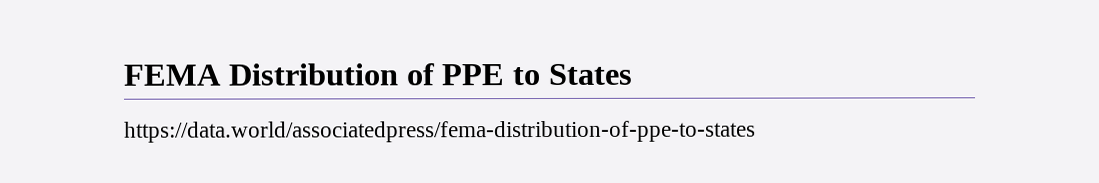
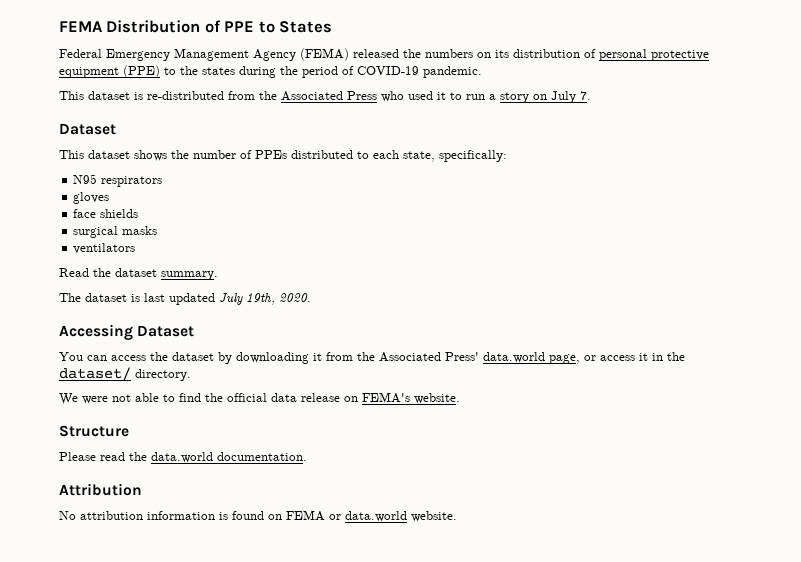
[124,120,756,143] https://data.world/associatedpress/fema-distribution-of-ppe-to-states -> [59,48,709,61] [59,65,482,78] [59,91,591,103] [59,123,116,135] [59,150,507,162] [73,174,163,187] [73,192,110,204] [73,209,139,218] [73,226,158,238] [73,243,136,254] [59,268,218,280] [59,293,311,305] [59,324,195,340] [59,352,685,364] [59,367,191,381] [59,392,460,405] [59,425,129,437] [59,452,307,463] [59,483,142,496] [59,510,457,522] Federal Emergency Management Agency (FEMA) released the numbers on its distribution of personal protective equipment (PPE) to the states during the period of COVID-19 pandemic. // This dataset is re-distributed from the Associated Press who used it to run a story on July 7. // Dataset // This dataset shows the number of PPEs distributed to each state, specifically: // N95 respirators // gloves // face shields // surgical masks // ventilators // Read the dataset summary. // The dataset is last updated July 19th, 2020. // Accessing Dataset // You can access the dataset by downloading it from the Associated Press' data.world page, or access it in the dataset/ directory. // We were not able to find the official data release on FEMA's website. // Structure // Please read the data.world documentation. // Attribution // No attribution information is found on FEMA or data.world website.

